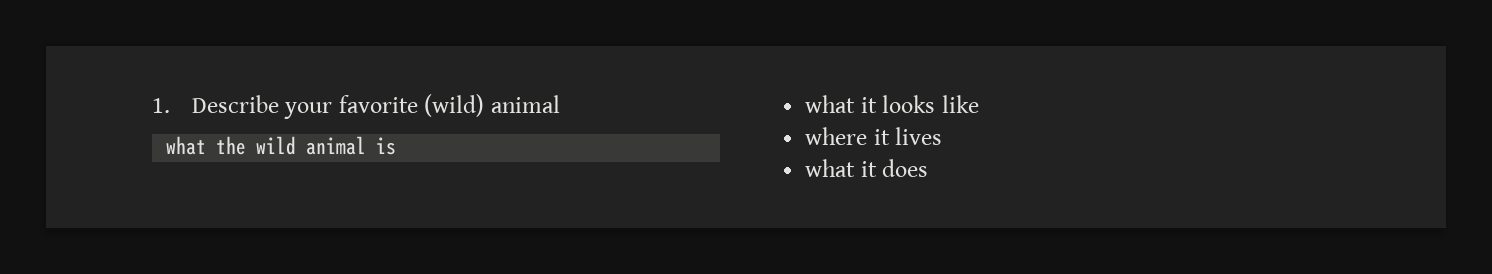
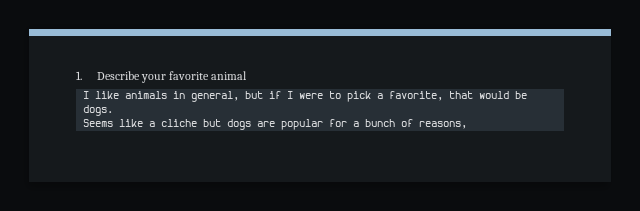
[424,94,485,117] (wild) -> (210, 75) none
[166,136,397,155] [805,95,979,113] [805,127,943,145] [805,159,929,177] what the wild animal is // what it looks like // where it lives // what it does -> [83,91,528,102] [83,105,114,116] [83,119,468,130] I like animals in general, but if I were to pick a favorite, that would be dogs. // Seems like a cliche but dogs are popular for a bunch of reasons,

